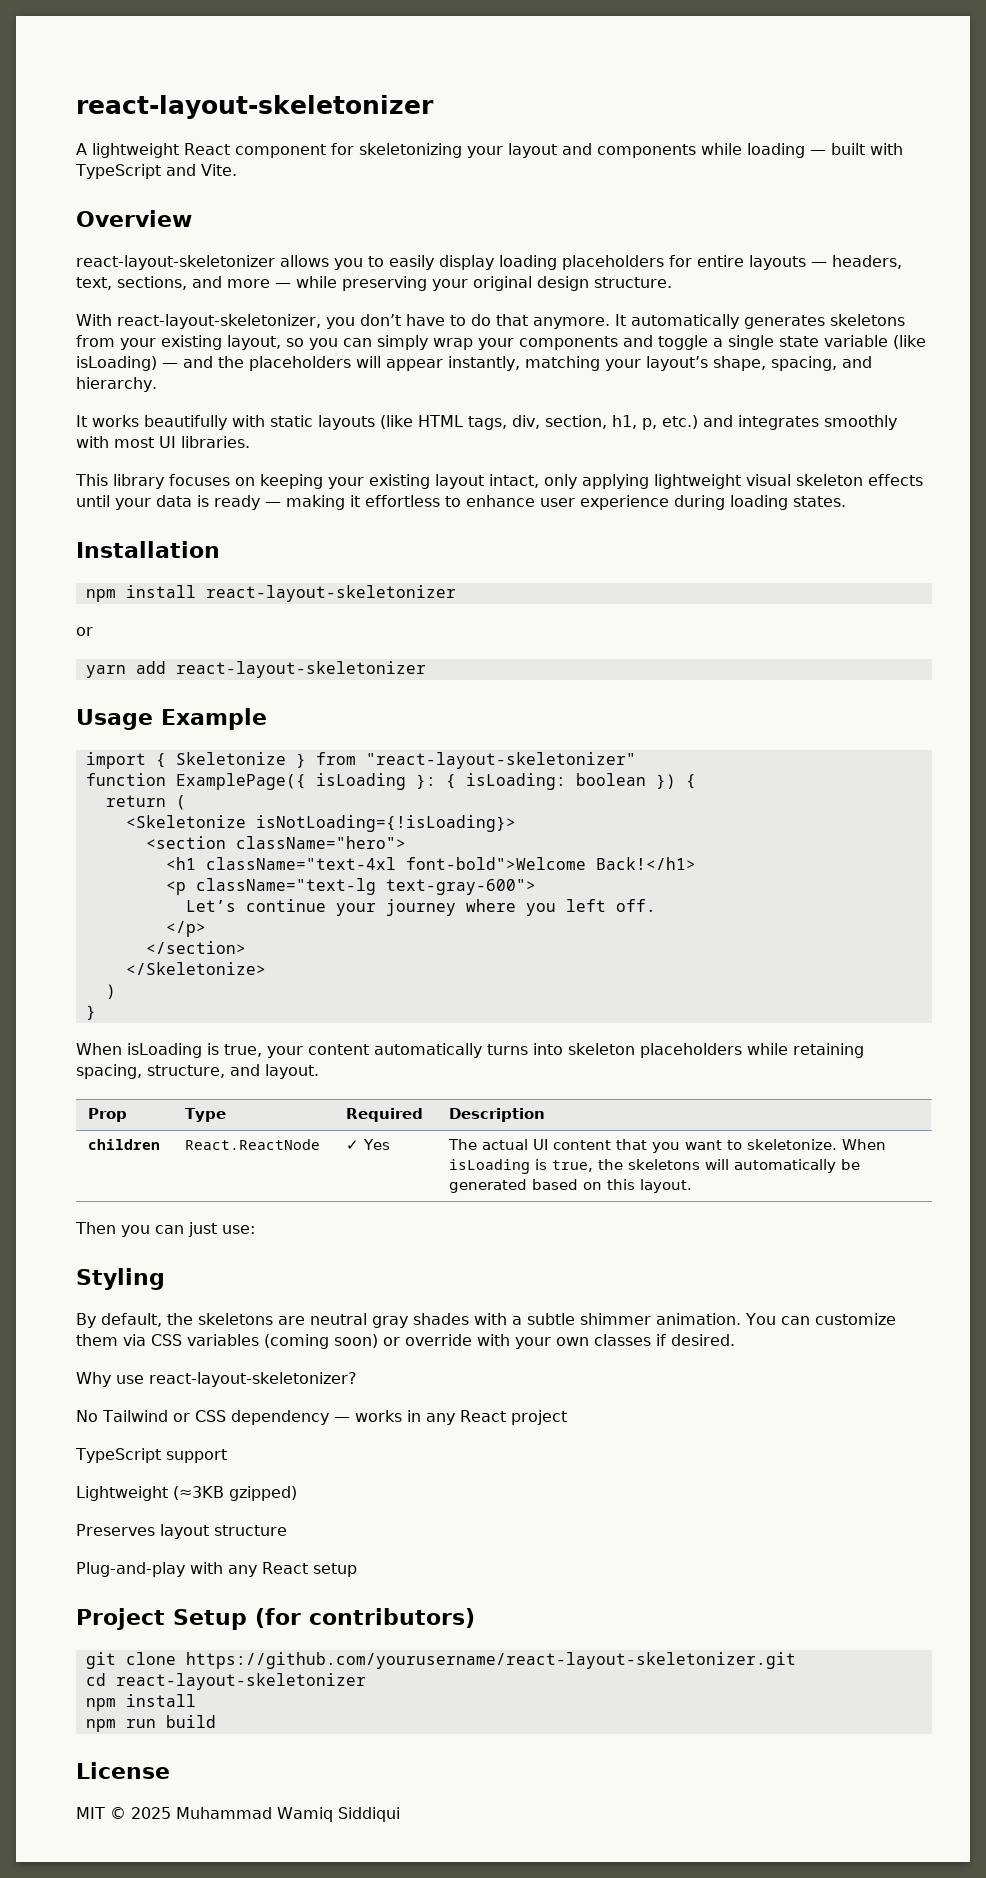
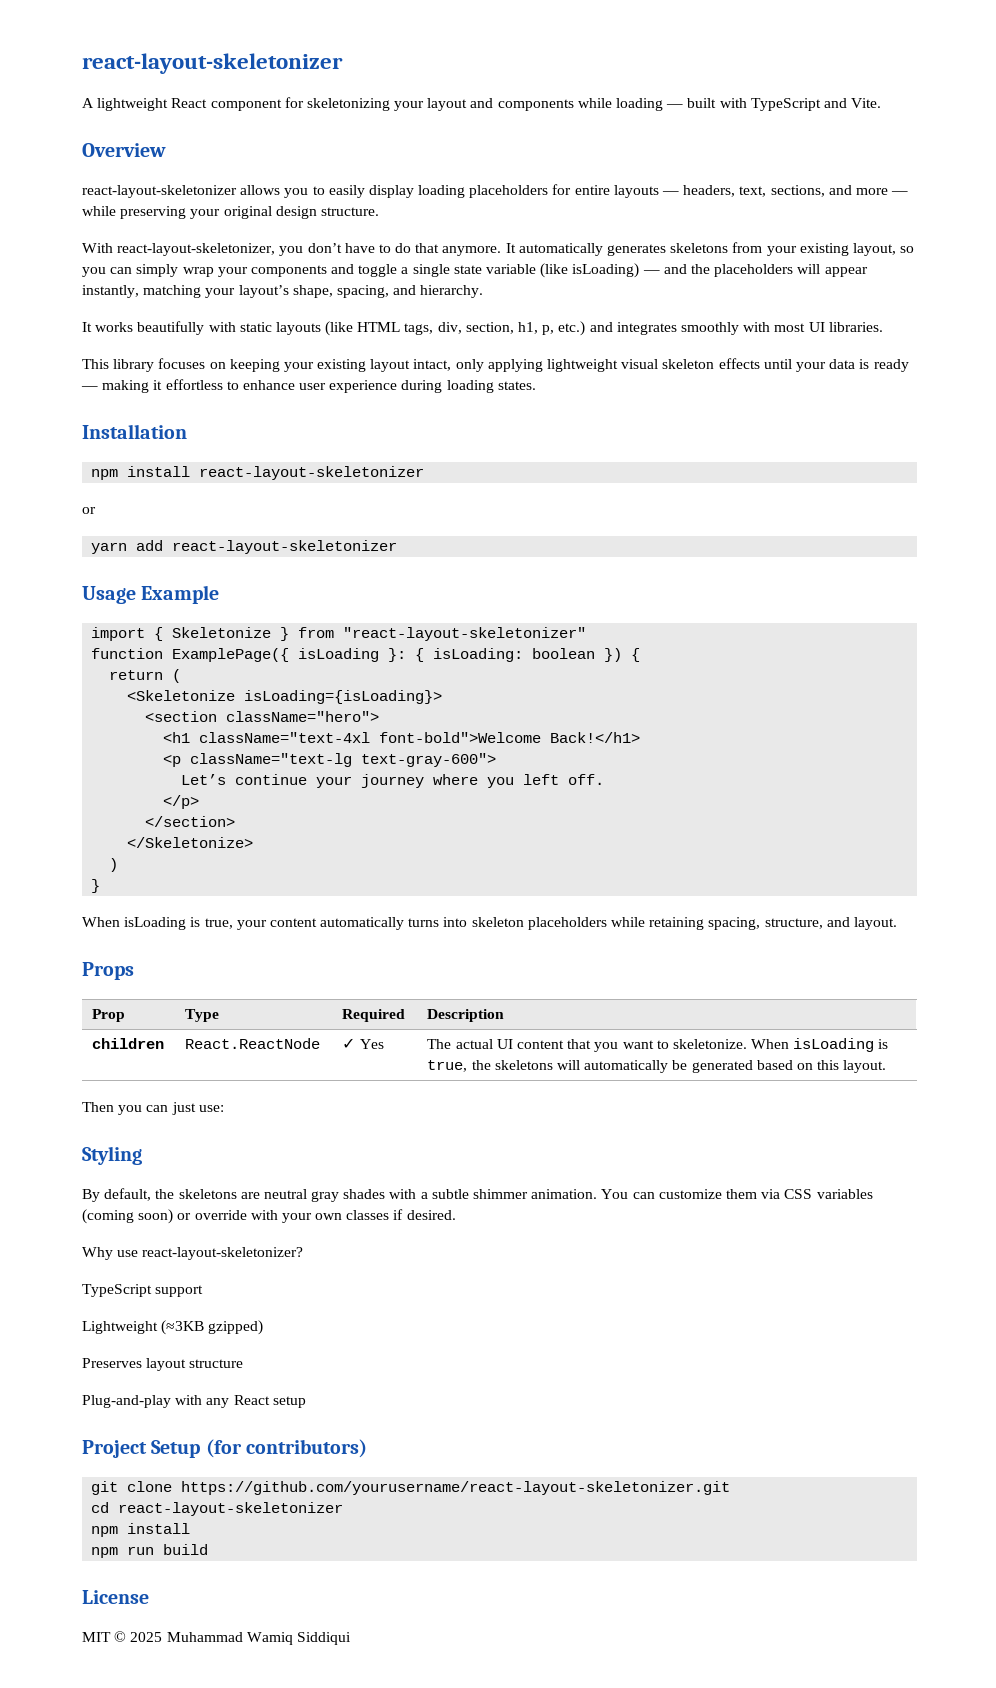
[255,815,516,832] isNotLoading={!isLoading}> -> [244,690,443,704] isLoading={isLoading}>
(319, 1071) none -> [82,962,134,980] // Props
[76,1410,567,1425] // No Tailwind or CSS dependency — works in any React project -> (304, 1253) none

